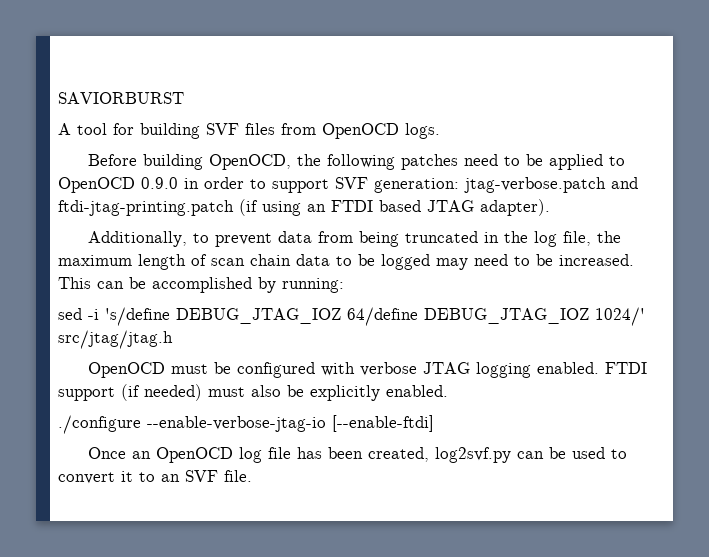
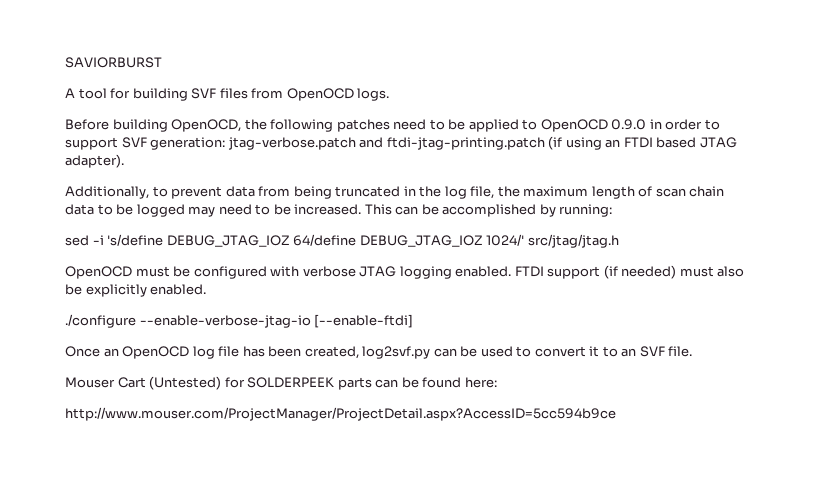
(252, 476) none -> [65,376,497,390] [65,407,616,421] // Mouser Cart (Untested) for SOLDERPEEK parts can be found here: // http://www.mouser.com/ProjectManager/ProjectDetail.aspx?AccessID=5cc594b9ce

